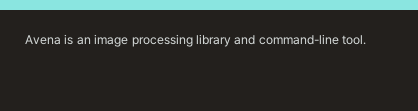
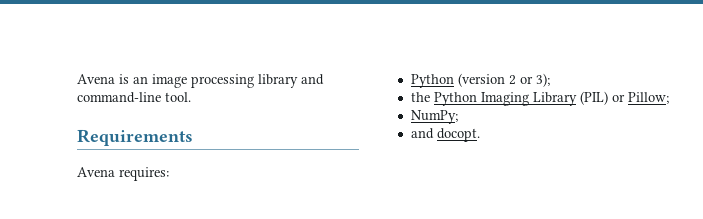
(366, 40) none -> [77,129,193,146] [77,167,169,181] [410,73,550,88] [410,91,669,106] [410,110,458,124] [410,128,480,142] // Requirements // Avena requires: // Python (version 2 or 3); // the Python Imaging Library (PIL) or Pillow; // NumPy; // and docopt.

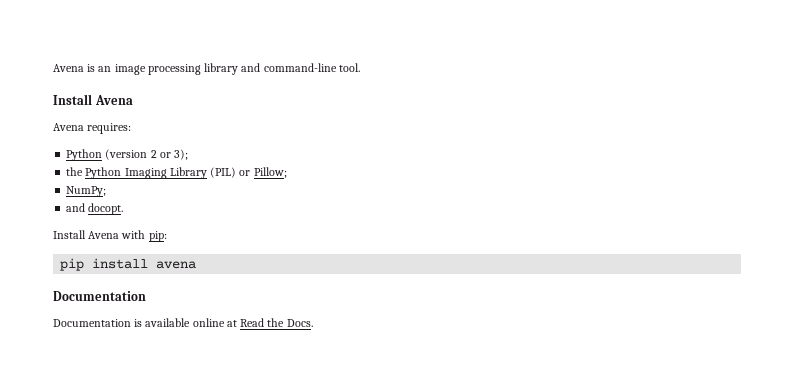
[77,129,193,146] Requirements -> [53,94,133,105] Install Avena
(480, 135) none -> [53,230,167,242] [60,258,197,271] [53,291,146,301] [53,318,313,327] // Install Avena with pip: // pip install avena // Documentation // Documentation is available online at Read the Docs.

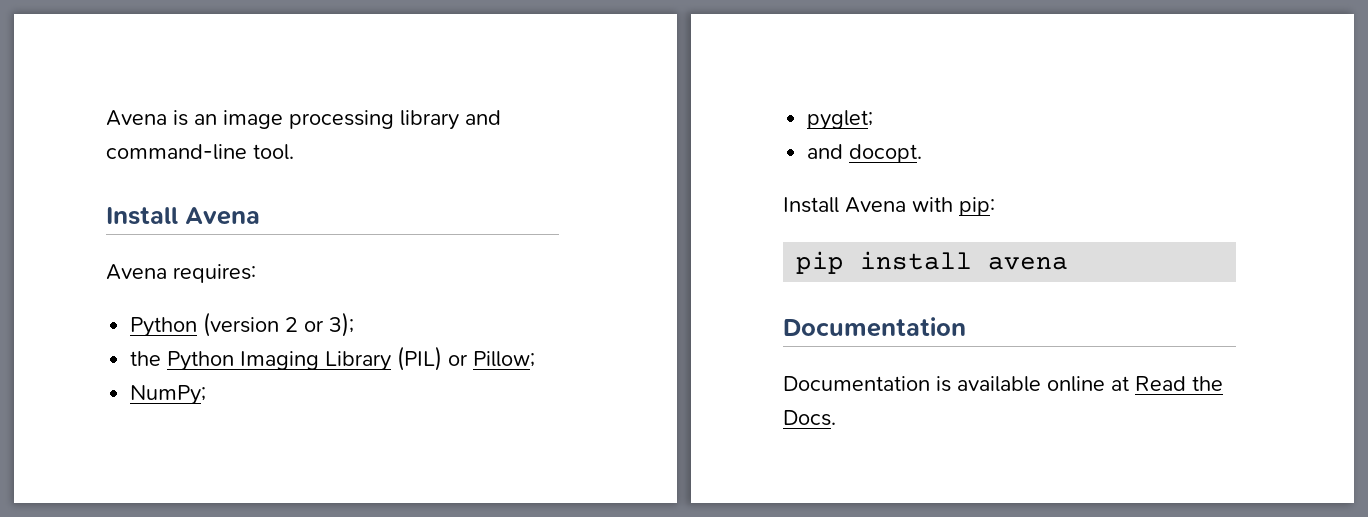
(107, 191) none -> [807,110,874,130] // pyglet;

